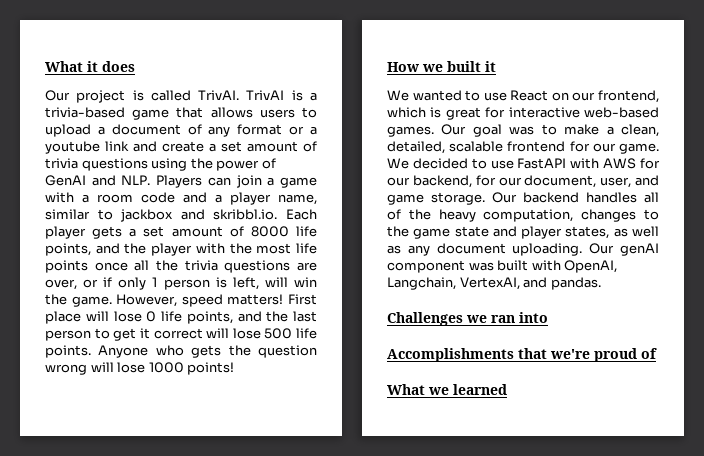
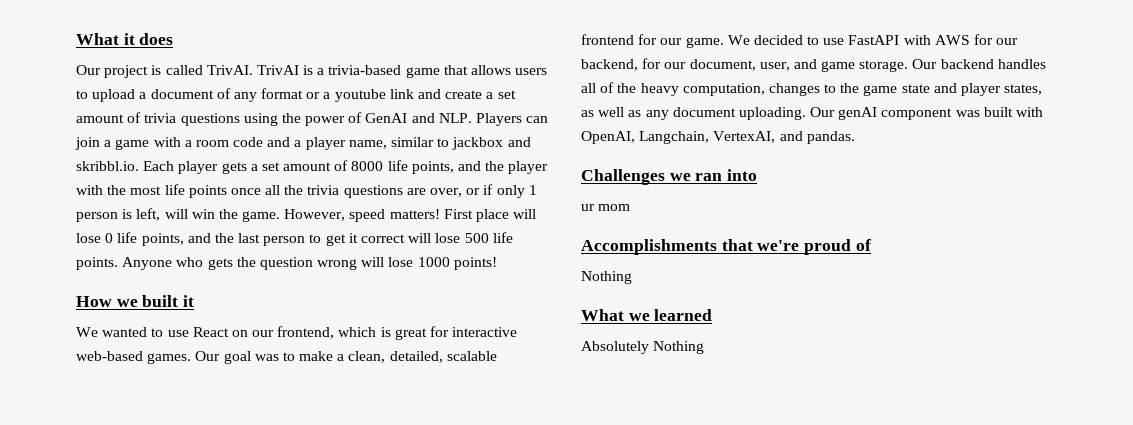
(548, 317) none -> [581,204,631,211] // ur mom
(657, 353) none -> [581,271,632,284] // Nothing
(507, 389) none -> [581,341,705,354] // Absolutely Nothing

